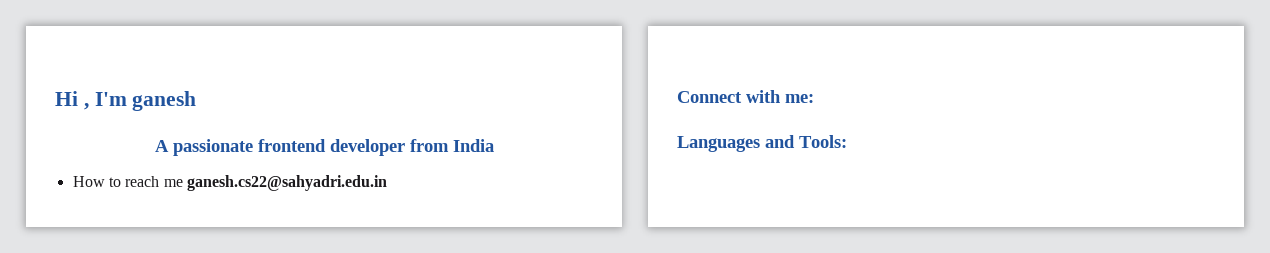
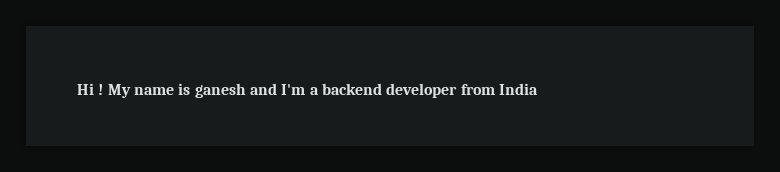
[83,91,197,111] [154,139,494,156] [72,175,387,191] [677,90,814,103] [677,135,847,152] , I'm ganesh // A passionate frontend developer from India // How to reach me ganesh.cs22@sahyadri.edu.in // Connect with me: // Languages and Tools: -> [98,83,538,98] ! My name is ganesh and I'm a backend developer from India

